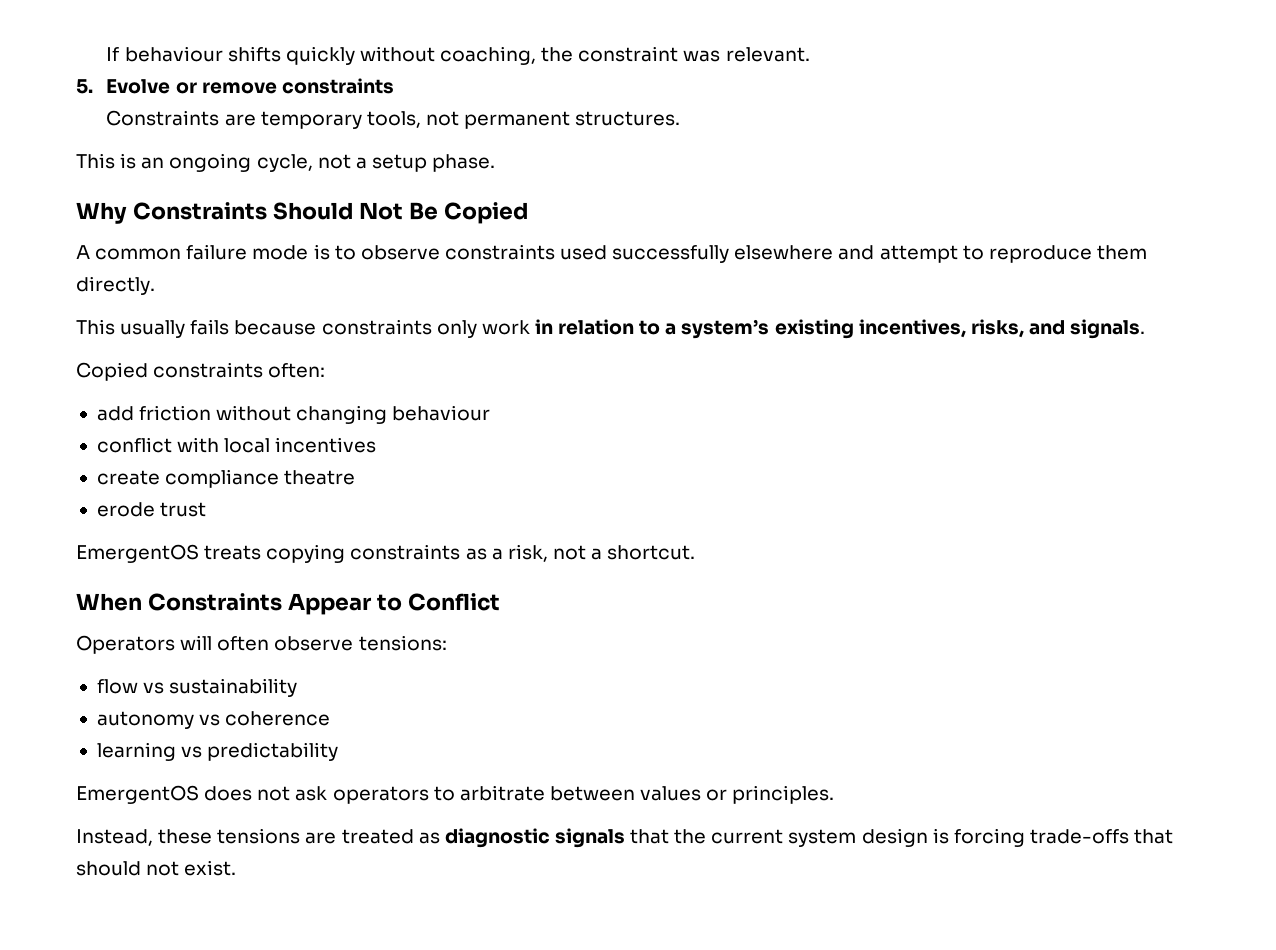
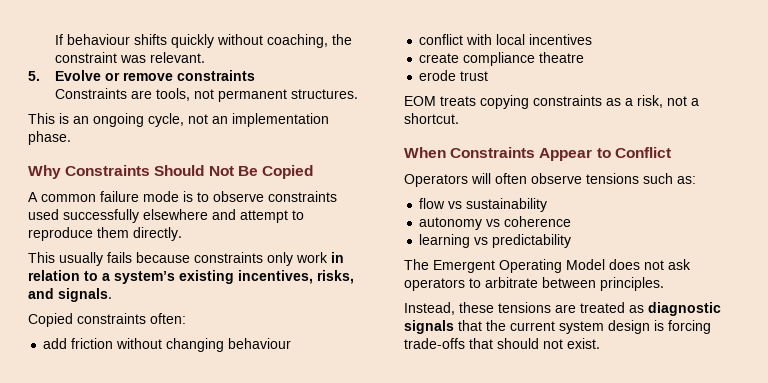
[260,111,362,129] temporary -> (153, 94) none
[355,154,427,172] a setup -> [212,113,329,127] an implementation
[76,544,199,563] EmergentOS -> [404,96,436,106] EOM
[358,635,447,651] tensions: -> [586,173,696,184] tensions such as:
[76,785,199,804] EmergentOS -> [404,259,605,273] The Emergent Operating Model
[640,786,728,801] values or -> (596, 282) none

